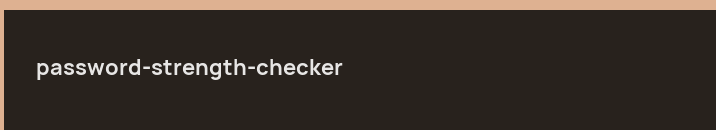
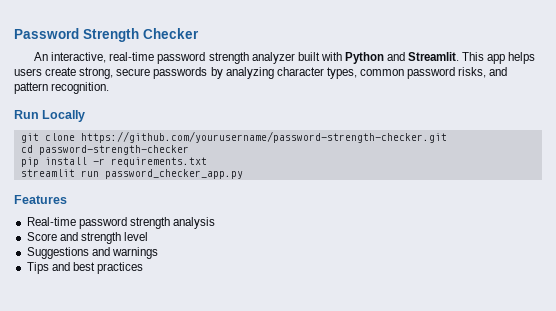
[36,59,343,80] password-strength-checker -> [14,28,199,42] [34,52,536,64] [14,67,508,79] [14,82,110,94] [14,110,86,122] [20,131,447,143] [20,145,189,155] [20,157,207,167] [20,169,243,179] [14,195,67,204] [26,217,215,229] [26,232,148,244] [26,247,158,259] [26,262,143,274] Password Strength Checker // An interactive, real-time password strength analyzer built with Python and Streamlit. This app helps users create strong, secure passwords by analyzing character types, common password risks, and pattern recognition. // Run Locally // git clone https://github.com/yourusername/password-strength-checker.git // cd password-strength-checker // pip install -r requirements.txt // streamlit run password_checker_app.py // Features // Real-time password strength analysis // Score and strength level // Suggestions and warnings // Tips and best practices

